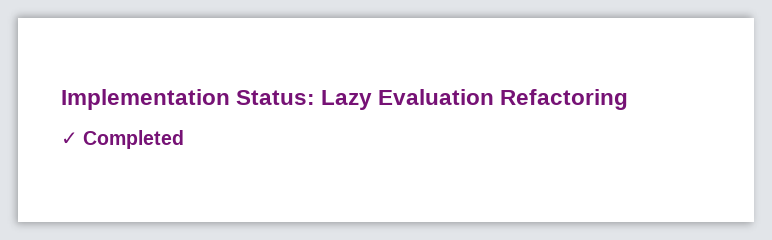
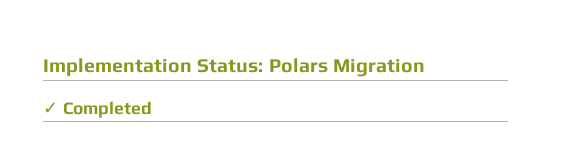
[321,89,629,110] Lazy Evaluation Refactoring -> [268,58,425,77] Polars Migration

